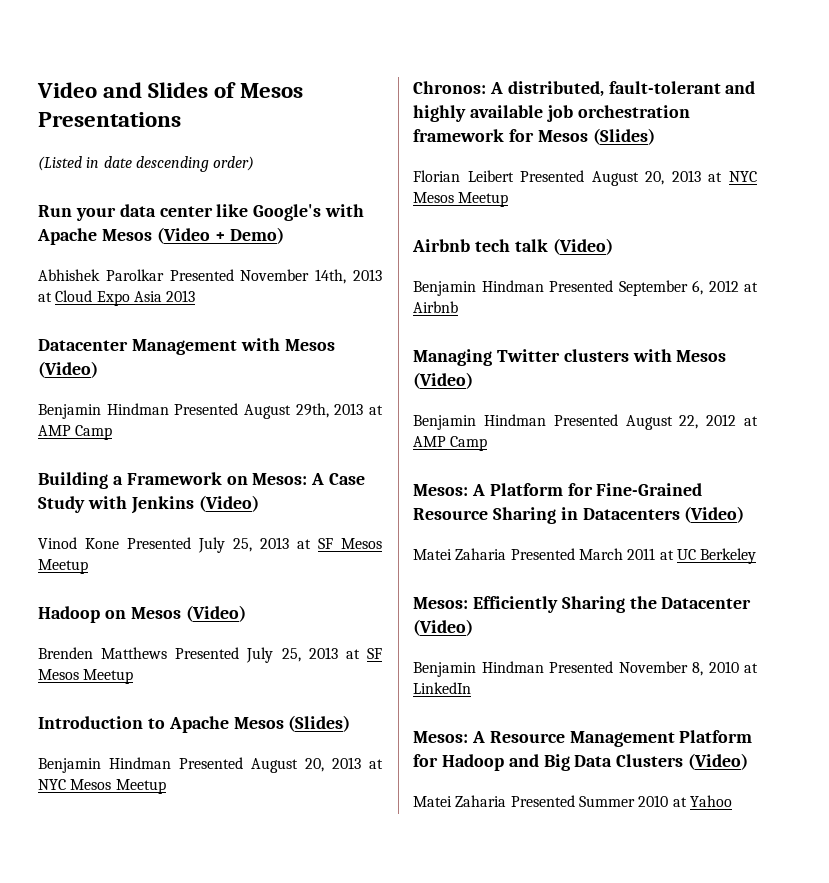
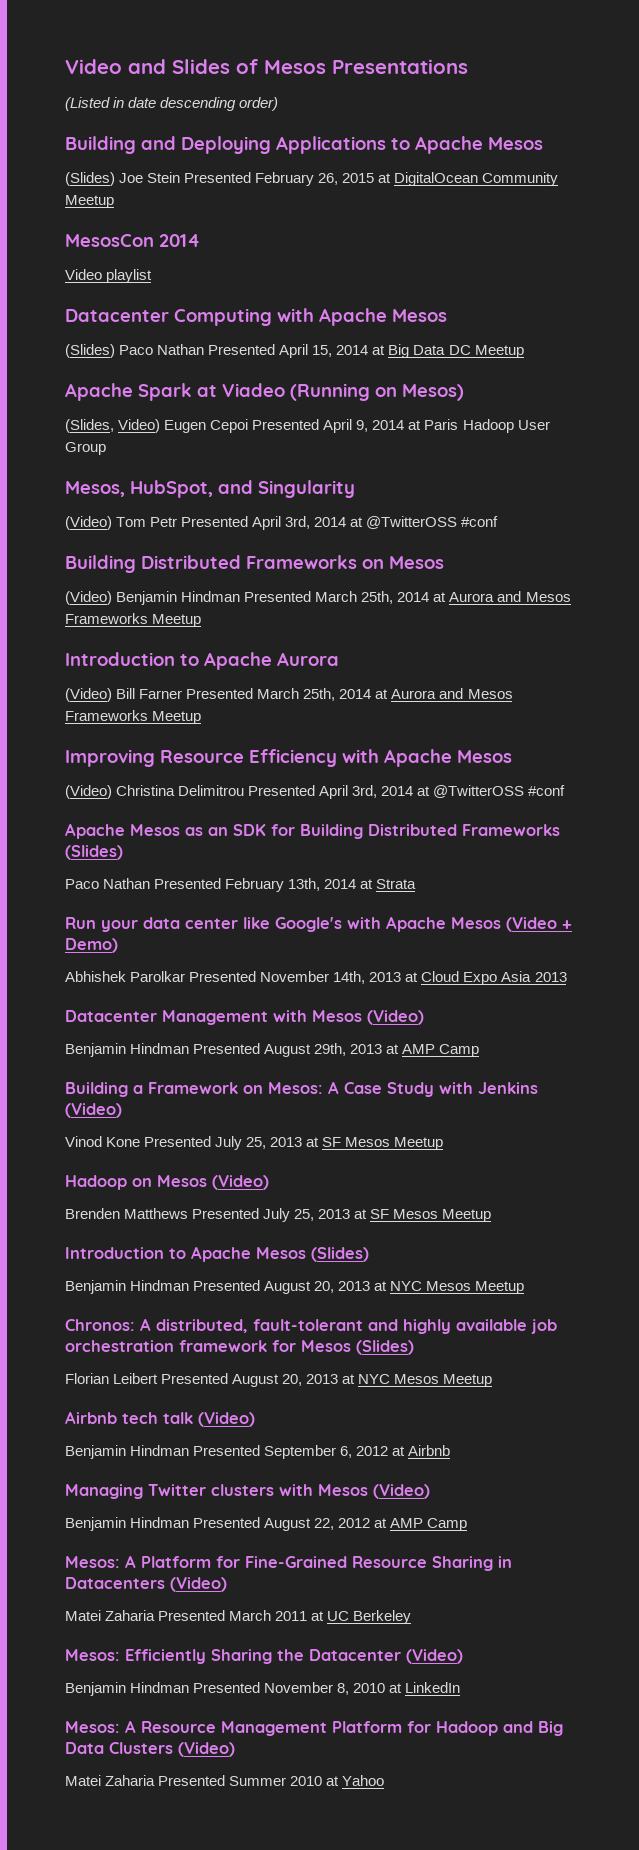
(255, 163) none -> [65,136,543,154] [65,172,559,186] [65,195,114,208] [65,234,200,247] [65,269,153,283] [65,308,447,326] [65,344,524,358] [65,383,464,401] [65,419,550,433] [65,442,106,455] [65,480,355,498] [65,516,499,530] [65,555,444,573] [65,591,571,605] [65,613,202,627] [65,652,339,670] [65,688,513,702] [65,710,202,724] [65,749,512,767] [65,785,566,799] [65,823,560,839] [65,845,123,860] [65,878,417,892] // Building and Deploying Applications to Apache Mesos // (Slides) Joe Stein Presented February 26, 2015 at DigitalOcean Community Meetup // MesosCon 2014 // Video playlist // Datacenter Computing with Apache Mesos // (Slides) Paco Nathan Presented April 15, 2014 at Big Data DC Meetup // Apache Spark at Viadeo (Running on Mesos) // (Slides, Video) Eugen Cepoi Presented April 9, 2014 at Paris Hadoop User Group // Mesos, HubSpot, and Singularity // (Video) Tom Petr Presented April 3rd, 2014 at @TwitterOSS #conf // Building Distributed Frameworks on Mesos // (Video) Benjamin Hindman Presented March 25th, 2014 at Aurora and Mesos Frameworks Meetup // Introduction to Apache Aurora // (Video) Bill Farner Presented March 25th, 2014 at Aurora and Mesos Frameworks Meetup // Improving Resource Efficiency with Apache Mesos // (Video) Christina Delimitrou Presented April 3rd, 2014 at @TwitterOSS #conf // Apache Mesos as an SDK for Building Distributed Frameworks (Slides) // Paco Nathan Presented February 13th, 2014 at Strata

